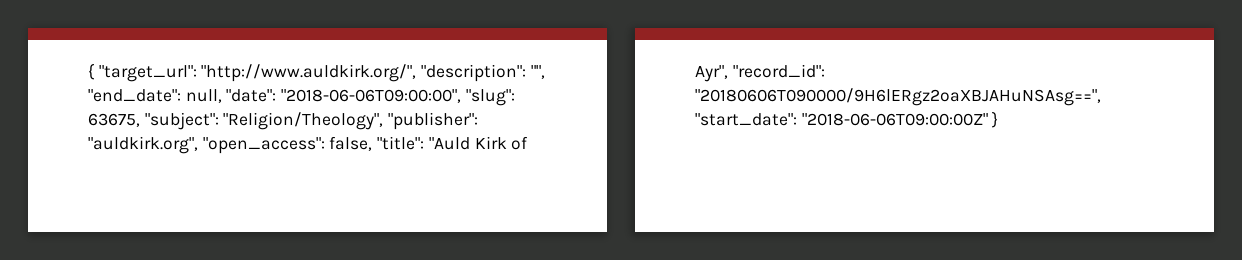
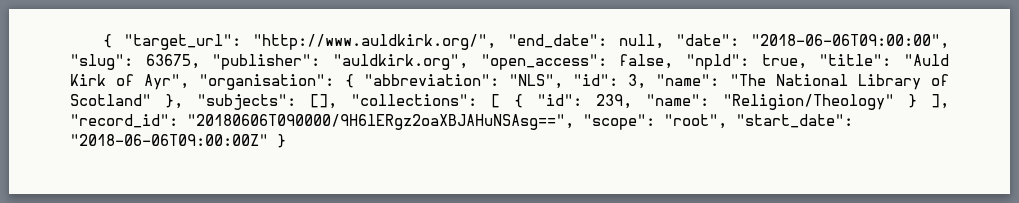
[421,64,545,82] "description": "", -> (496, 42) none
[144,112,384,130] "subject": "Religion/Theology", -> (200, 61) none
(373, 143) none -> [686,54,807,70] "npld": true,
[732,64,825,78] [695,88,1101,106] "record_id": "20180606T090000/9H6lERgz2oaXBJAHuNSAsg==", -> [199,74,950,90] [70,94,949,110] [70,114,727,130] "organisation": { "abbreviation": "NLS", "id": 3, "name": "The National Library of Scotland" }, "subjects": [], "collections": [ { "id": 239, "name": "Religion/Theology" } ], "record_id": "20180606T090000/9H6lERgz2oaXBJAHuNSAsg==", "scope": "root",

